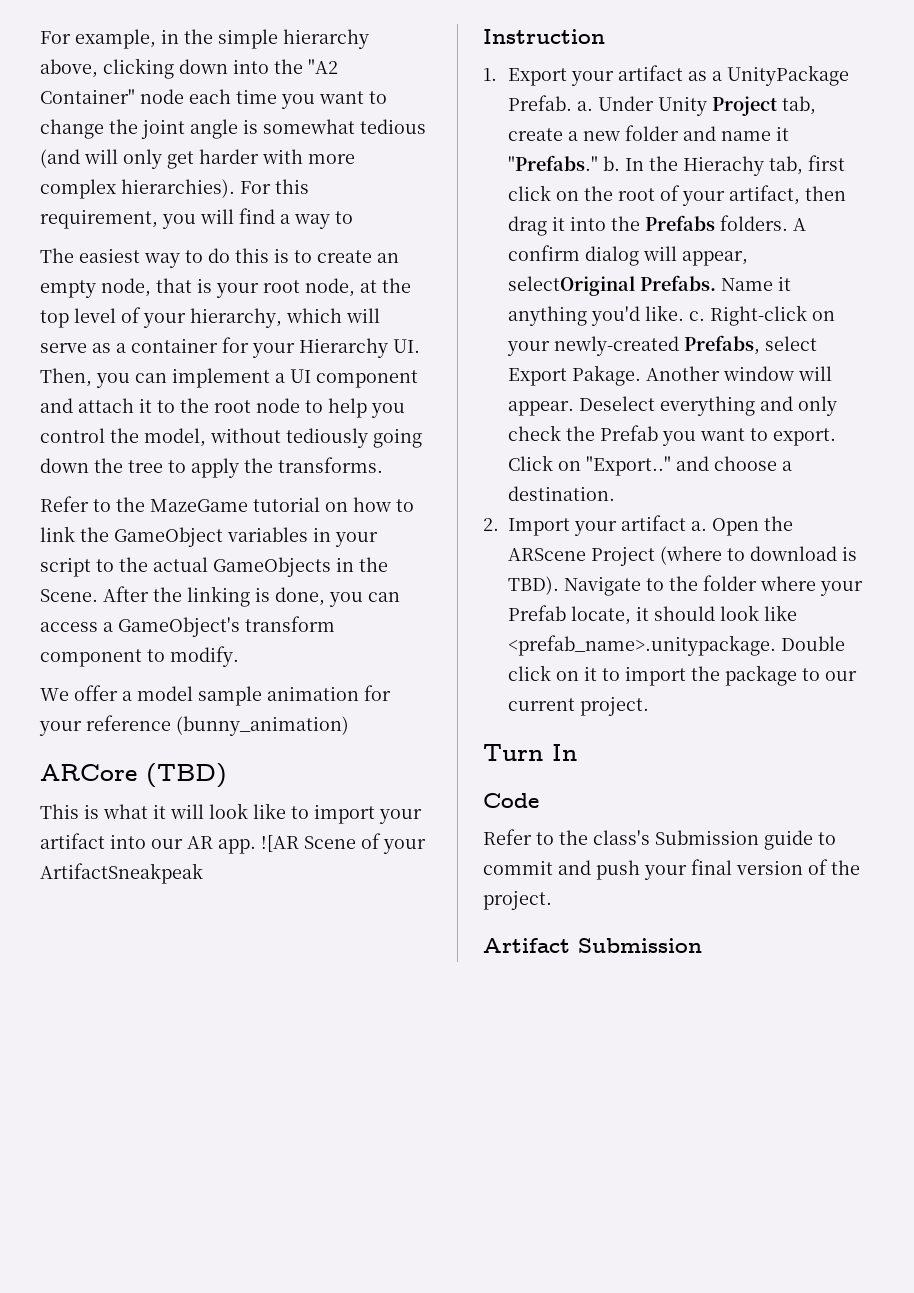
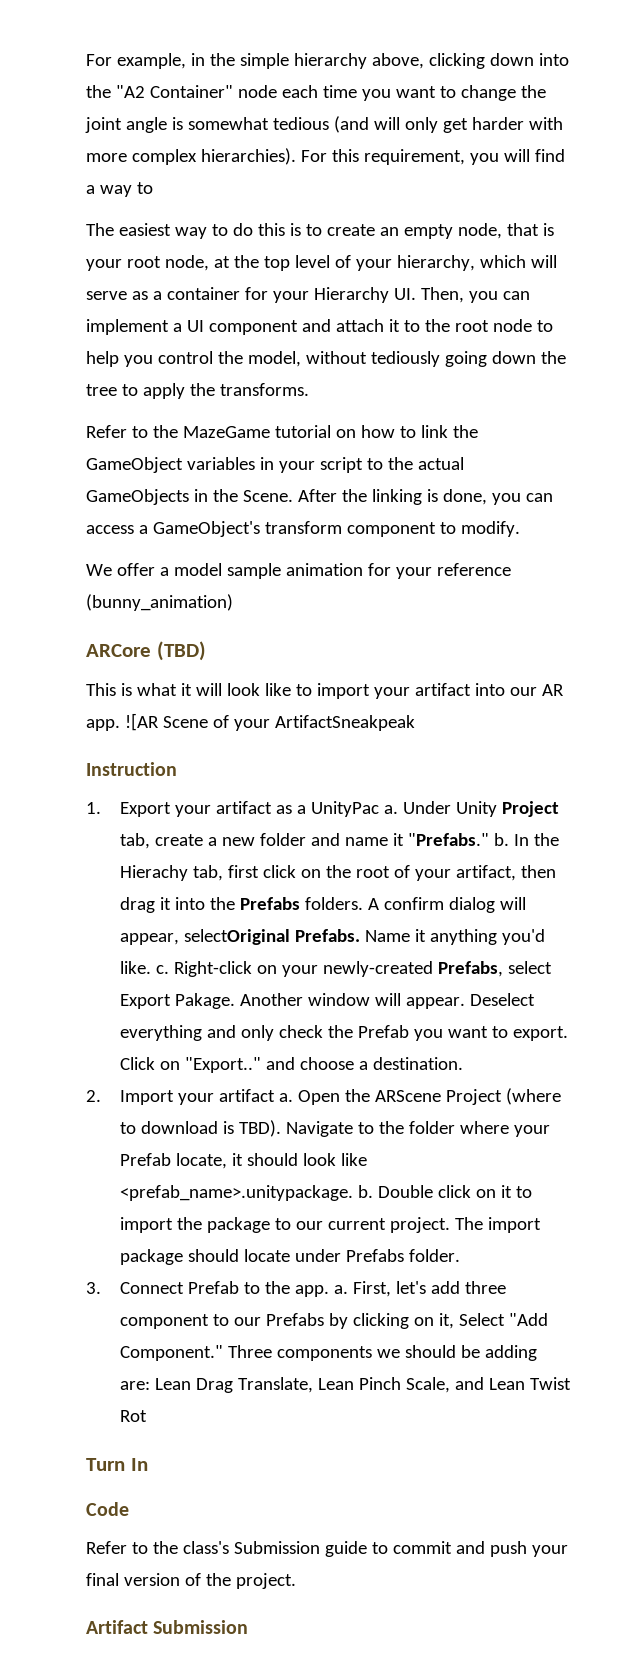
[727,65,850,86] [508,95,573,111] UnityPackage Prefab. -> [310,801,379,817] UnityPac
(777, 645) none -> [358,1185,374,1198] b.
(650, 706) none -> [454,1217,541,1233] [120,1249,460,1265] [86,1281,506,1297] [120,1313,548,1329] [120,1345,537,1361] [120,1377,571,1393] [120,1410,148,1422] The import package should locate under Prefabs folder. // 3. Connect Prefab to the app. a. First, let's add three component to our Prefabs by clicking on it, Select "Add Component." Three components we should be adding are: Lean Drag Translate, Lean Pinch Scale, and Lean Twist Rot

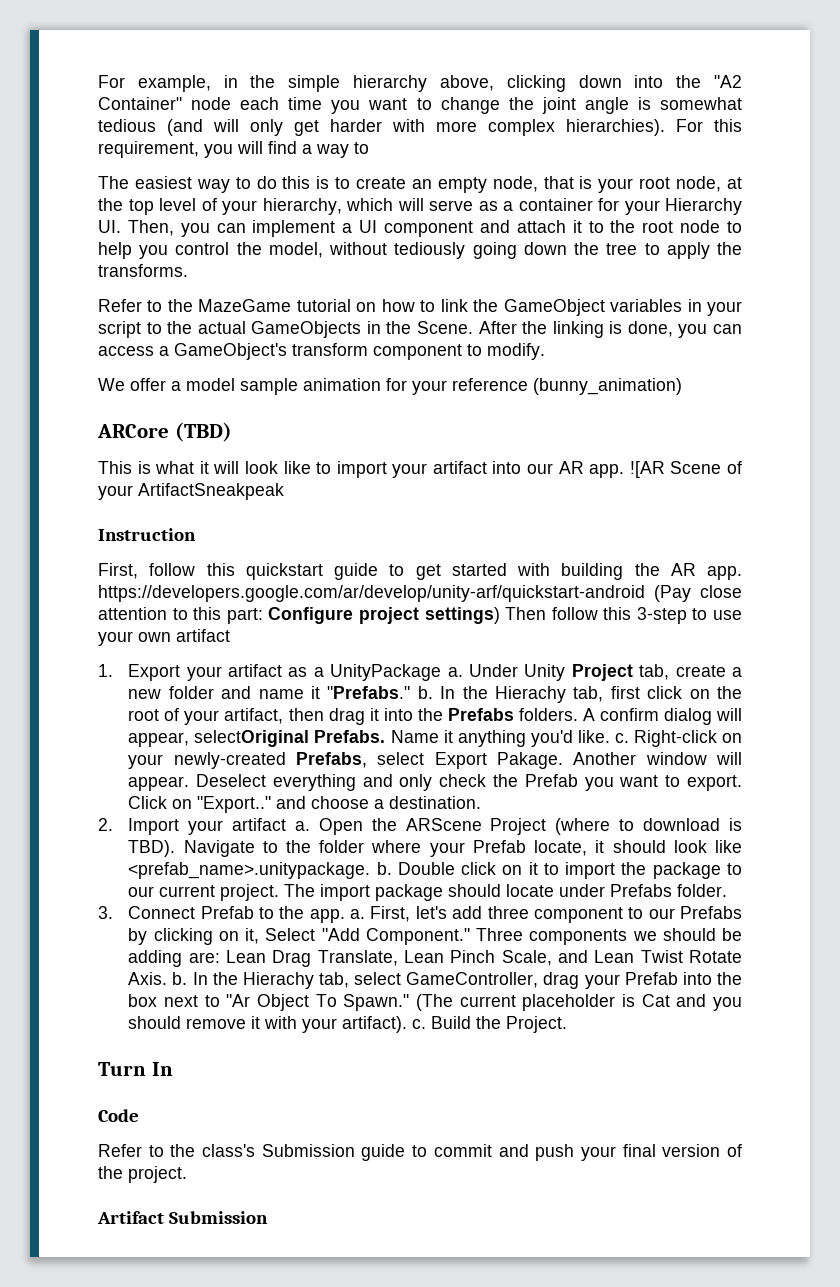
(177, 769) none -> [98,563,742,580] [98,585,742,602] [98,607,743,624] [98,629,230,646] // First, follow this quickstart guide to get started with building the AR app. https://developers.google.com/ar/develop/unity-arf/quickstart-android (Pay close attention to this part: Configure project settings) Then follow this 3-step to use your own artifact
[310,801,379,817] UnityPac -> [330,664,442,681] UnityPackage
[120,1410,148,1422] Rot -> [688,950,742,963] [128,972,742,989] [128,994,742,1011] [128,1016,568,1033] Rotate Axis. b. In the Hierachy tab, select GameController, drag your Prefab into the box next to "Ar Object To Spawn." (The current placeholder is Cat and you should remove it with your artifact). c. Build the Project.

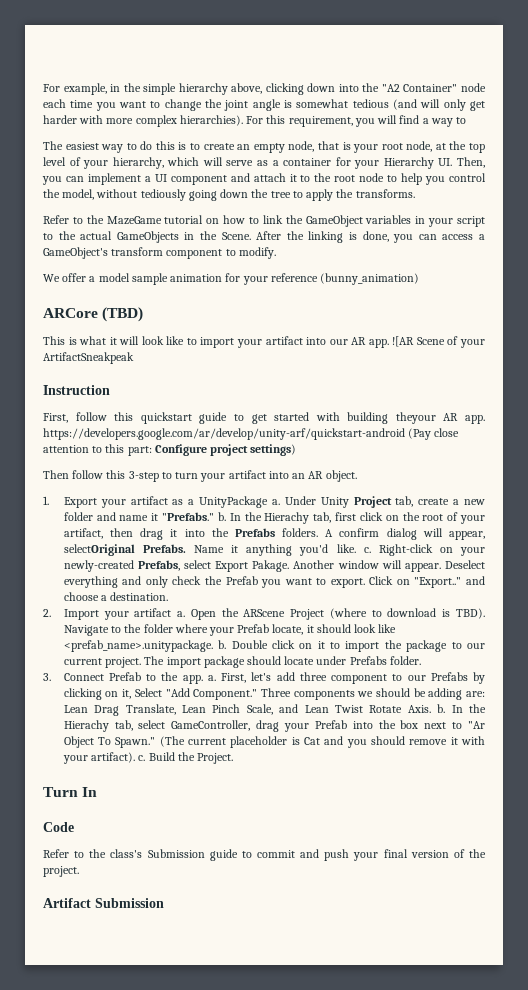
[634,563,660,576] the -> [395,412,436,424] theyour
(500, 615) none -> (297, 450) //
[713,610,743,620] [98,629,230,646] use your own artifact -> [175,470,357,482] turn your artifact into an AR object.

